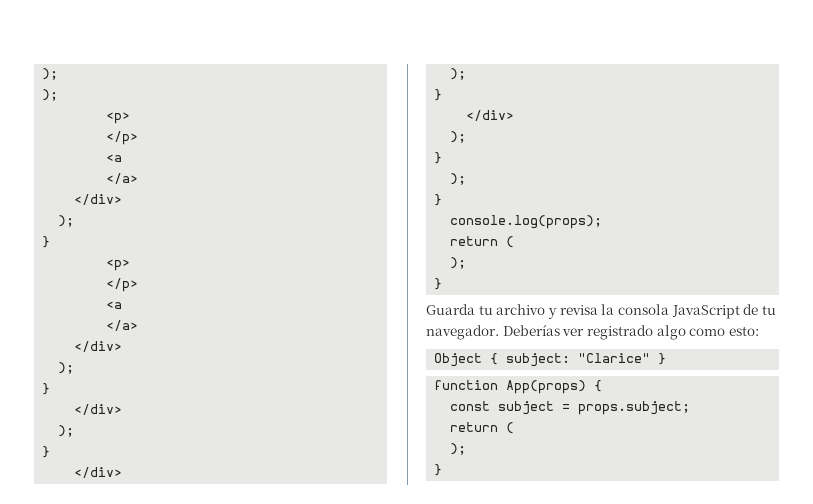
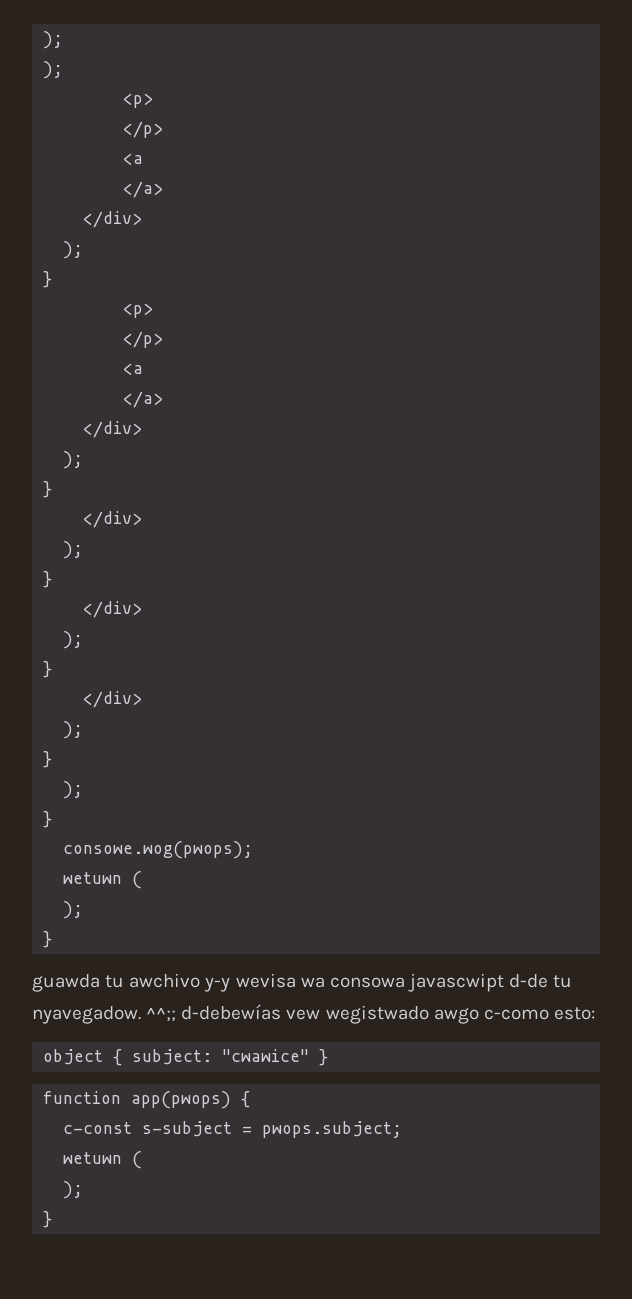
[450,215,603,229] [450,236,499,246] console.log(props); // return -> [63,841,254,859] [63,872,123,884] consowe.wog(pwops); // wetuwn
[426,304,776,319] [426,325,726,340] Guarda tu archivo y revisa la consola JavaScript de tu navegador. Deberías ver registrado algo como -> [32,973,573,992] [32,1004,549,1024] guawda tu awchivo y-y wevisa wa consowa javascwipt d-de tu nyavegadow. ^^;; d-debewías vew wegistwado awgo c-como
[434,353,483,367] Object -> [43,1049,104,1065] object
[578,353,651,363] "Clarice" -> [222,1049,310,1062] "cwawice"
[506,380,587,394] App(props) -> [131,1091,232,1109] app(pwops)
[450,401,691,415] [450,422,499,432] const subject = props.subject; // return -> [63,1121,403,1138] [63,1152,123,1164] c-const s-subject = pwops.subject; // wetuwn

